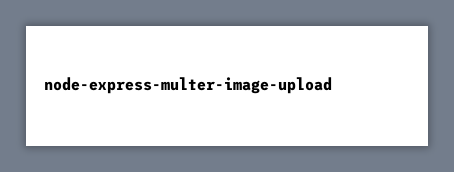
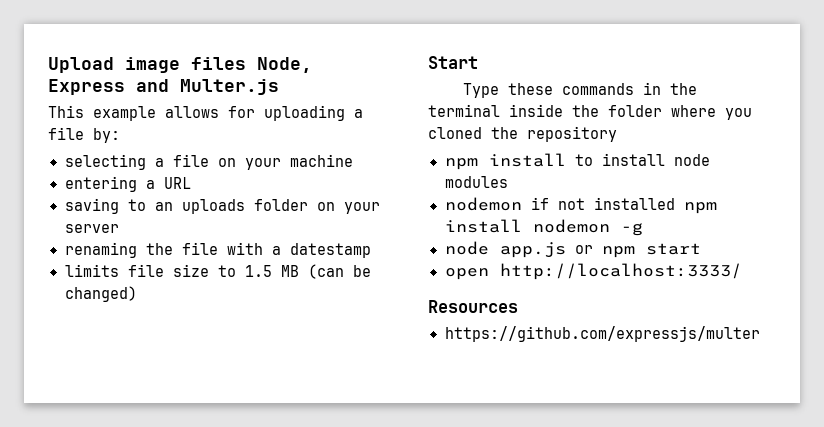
[44,77,332,94] node-express-multer-image-upload -> [48,57,312,73] [48,79,279,95] [48,105,363,121] [48,127,120,143] [64,154,353,170] [64,176,191,192] [64,198,380,214] [64,224,119,233] [64,242,371,258] [64,264,371,279] [64,286,137,302] [428,56,478,69] [463,82,698,98] [428,104,752,120] [428,126,617,142] [444,153,710,170] [444,176,508,188] [444,197,717,214] [444,219,643,236] [444,241,701,258] [444,263,742,280] [428,300,518,313] [444,326,760,342] Upload image files Node, Express and Multer.js // This example allows for uploading a file by: // selecting a file on your machine // entering a URL // saving to an uploads folder on your server // renaming the file with a datestamp // limits file size to 1.5 MB (can be changed) // Start // Type these commands in the terminal inside the folder where you cloned the repository // npm install to install node modules // nodemon if not installed npm install nodemon -g // node app.js or npm start // open http://localhost:3333/ // Resources // https://github.com/expressjs/multer

